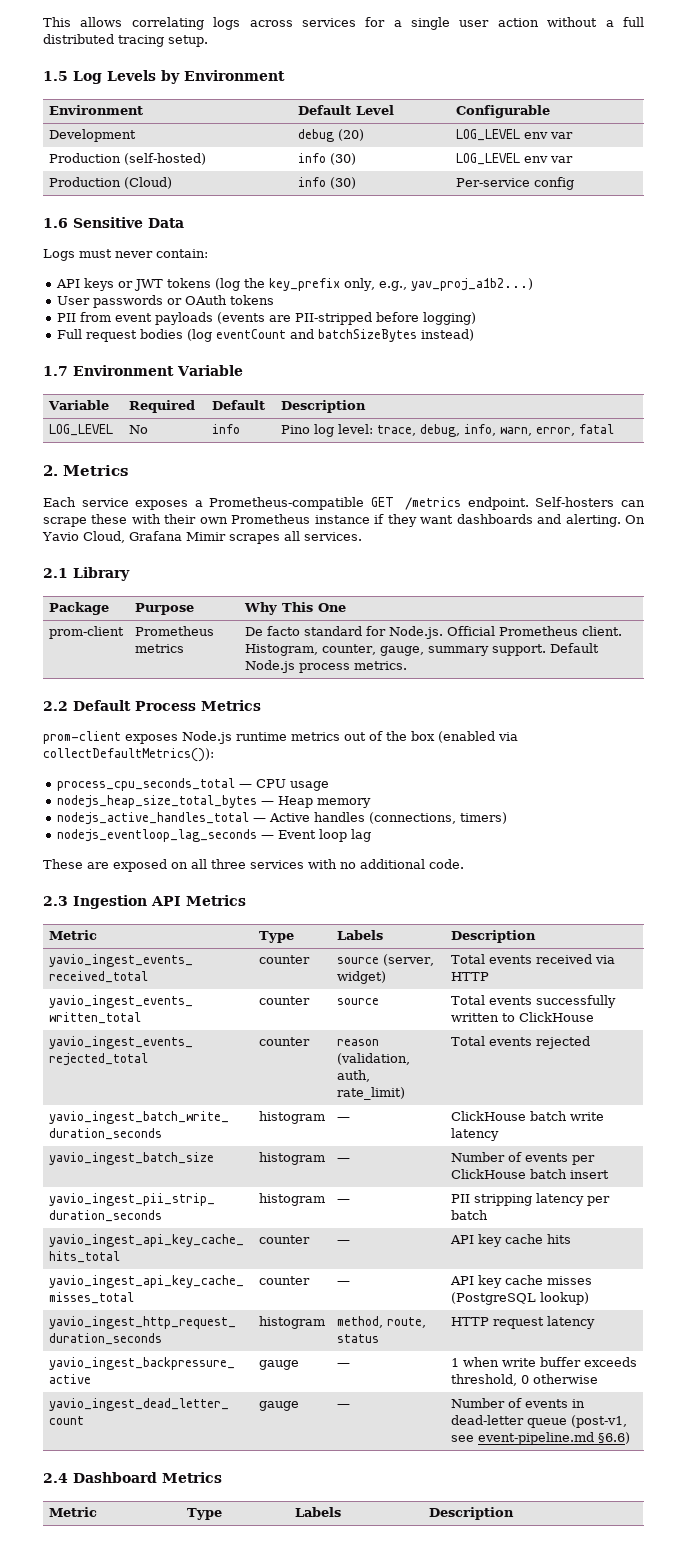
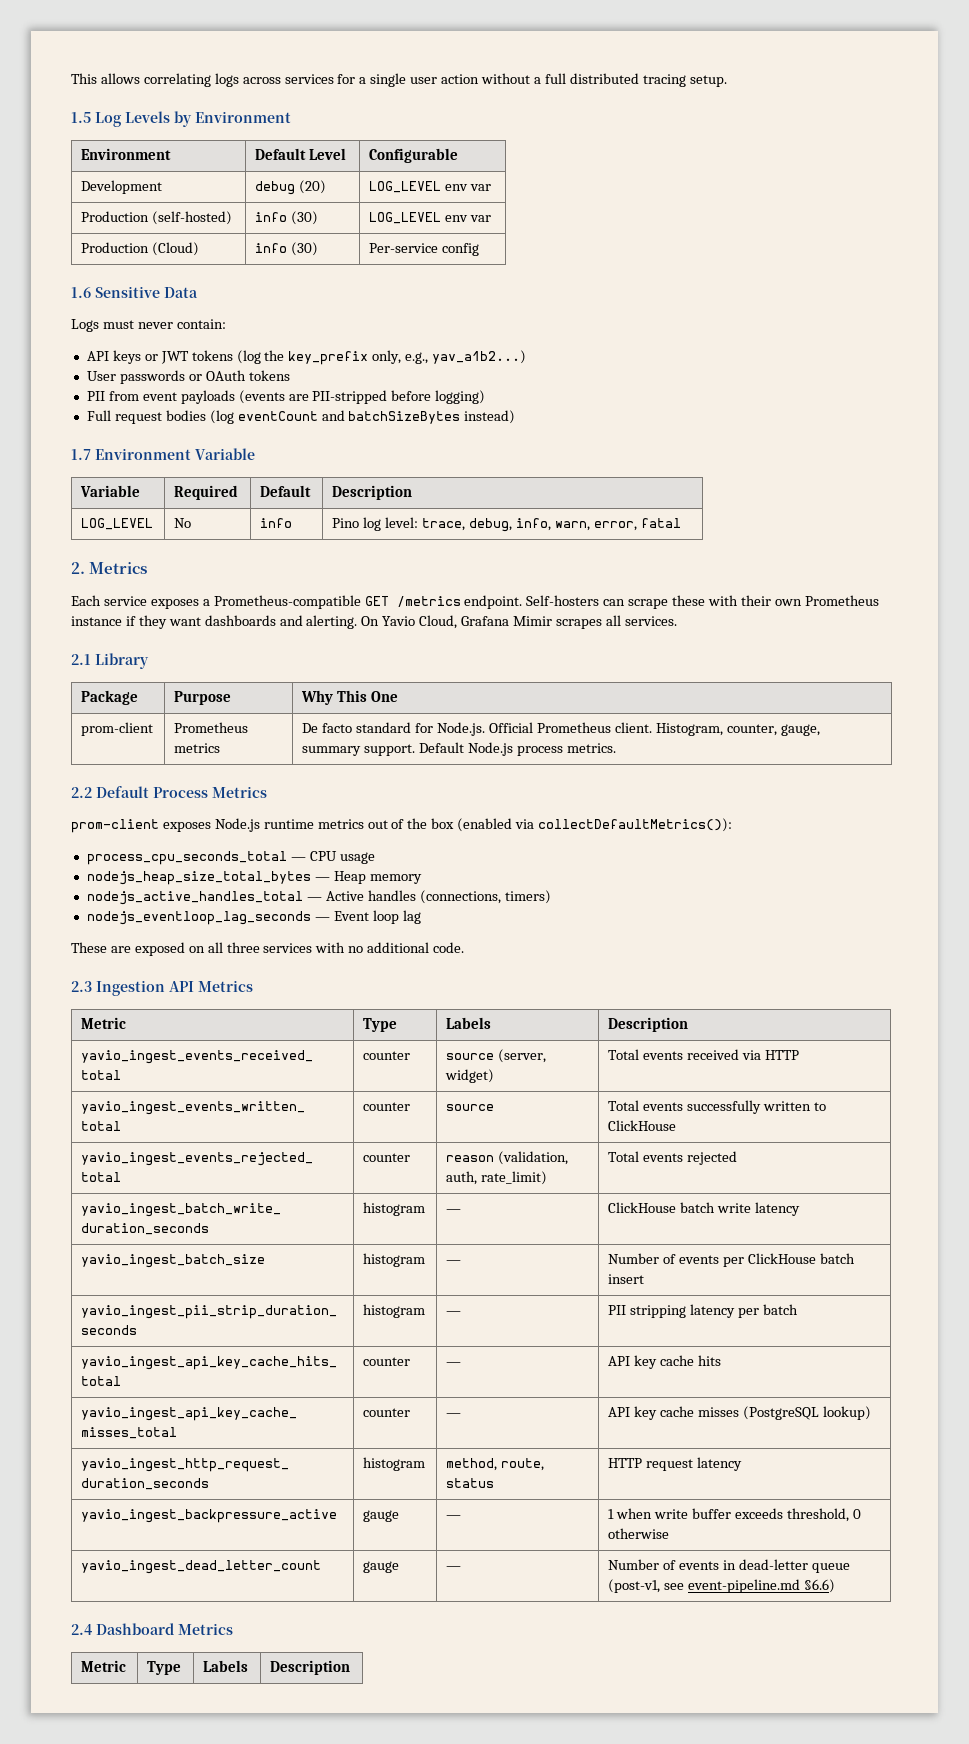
[410,278,533,291] yav_proj_a1b2...) -> [432,350,527,364] yav_a1b2...)

